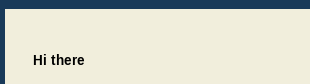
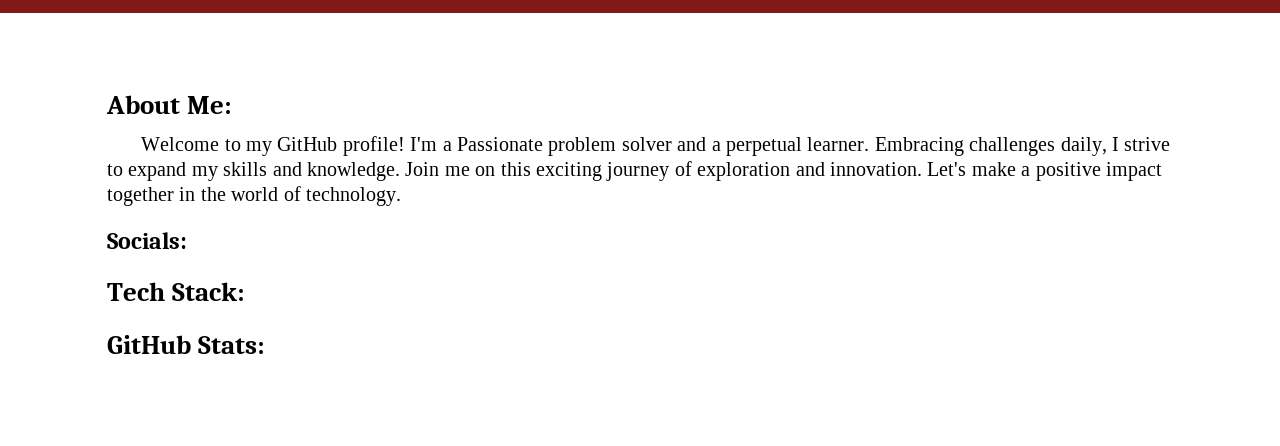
[33,54,85,65] Hi there -> [106,95,233,114] [141,136,1171,156] [107,161,1162,181] [107,186,401,206] [107,232,187,249] [107,282,246,301] [107,335,266,354] About Me: // Welcome to my GitHub profile! I'm a Passionate problem solver and a perpetual learner. Embracing challenges daily, I strive to expand my skills and knowledge. Join me on this exciting journey of exploration and innovation. Let's make a positive impact together in the world of technology. // Socials: // Tech Stack: // GitHub Stats:

